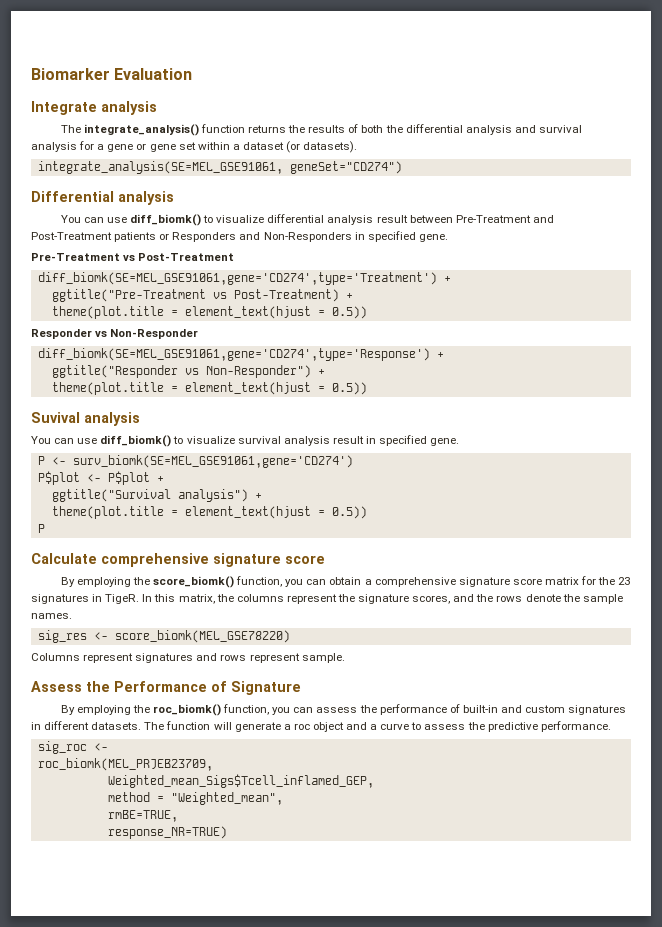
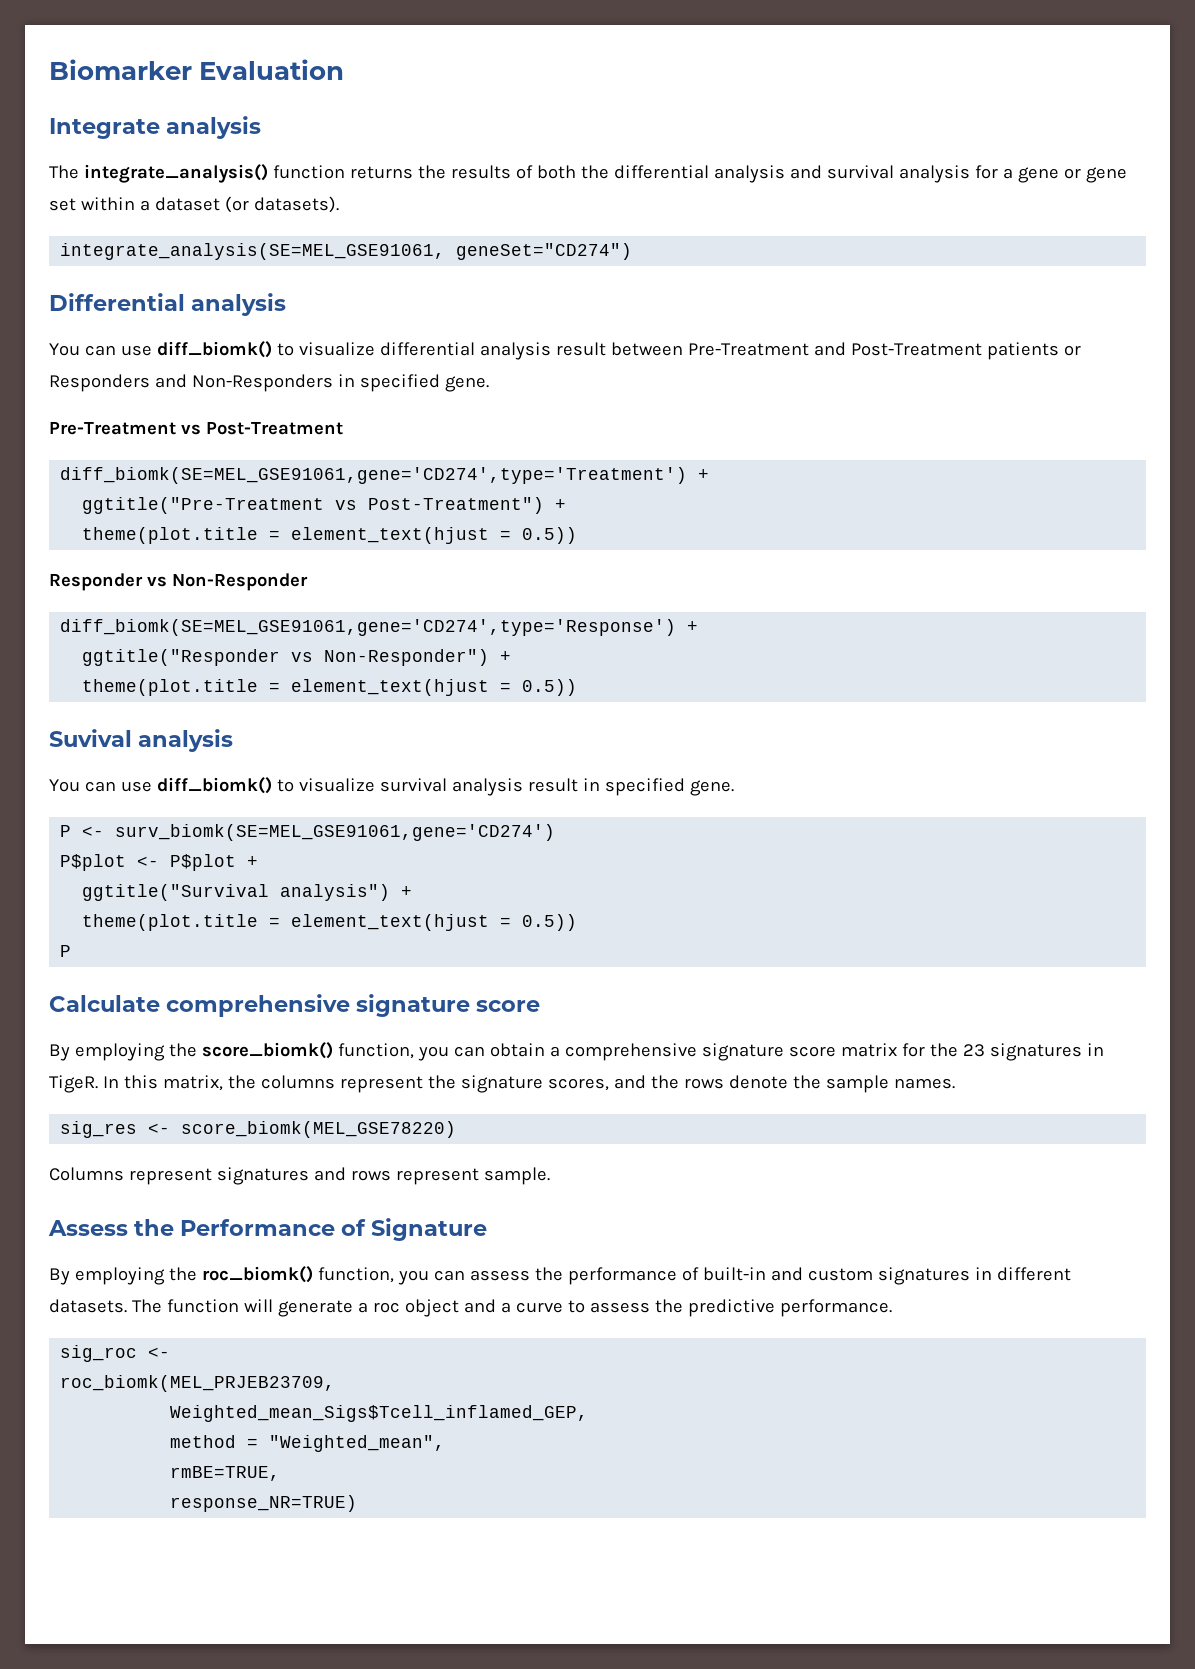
[233,289,339,302] Post-Treatment) -> [368,497,545,514] Post-Treatment")

